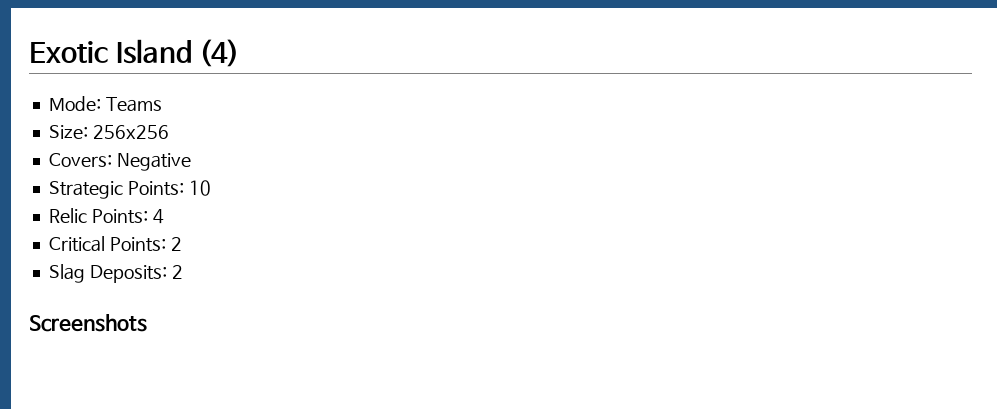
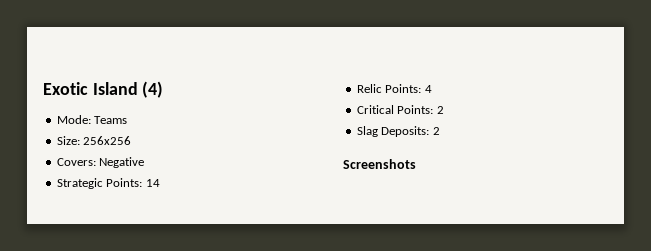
[188,180,211,196] 10 -> [145,179,160,187] 14

